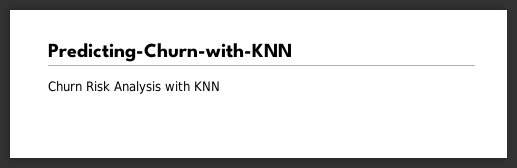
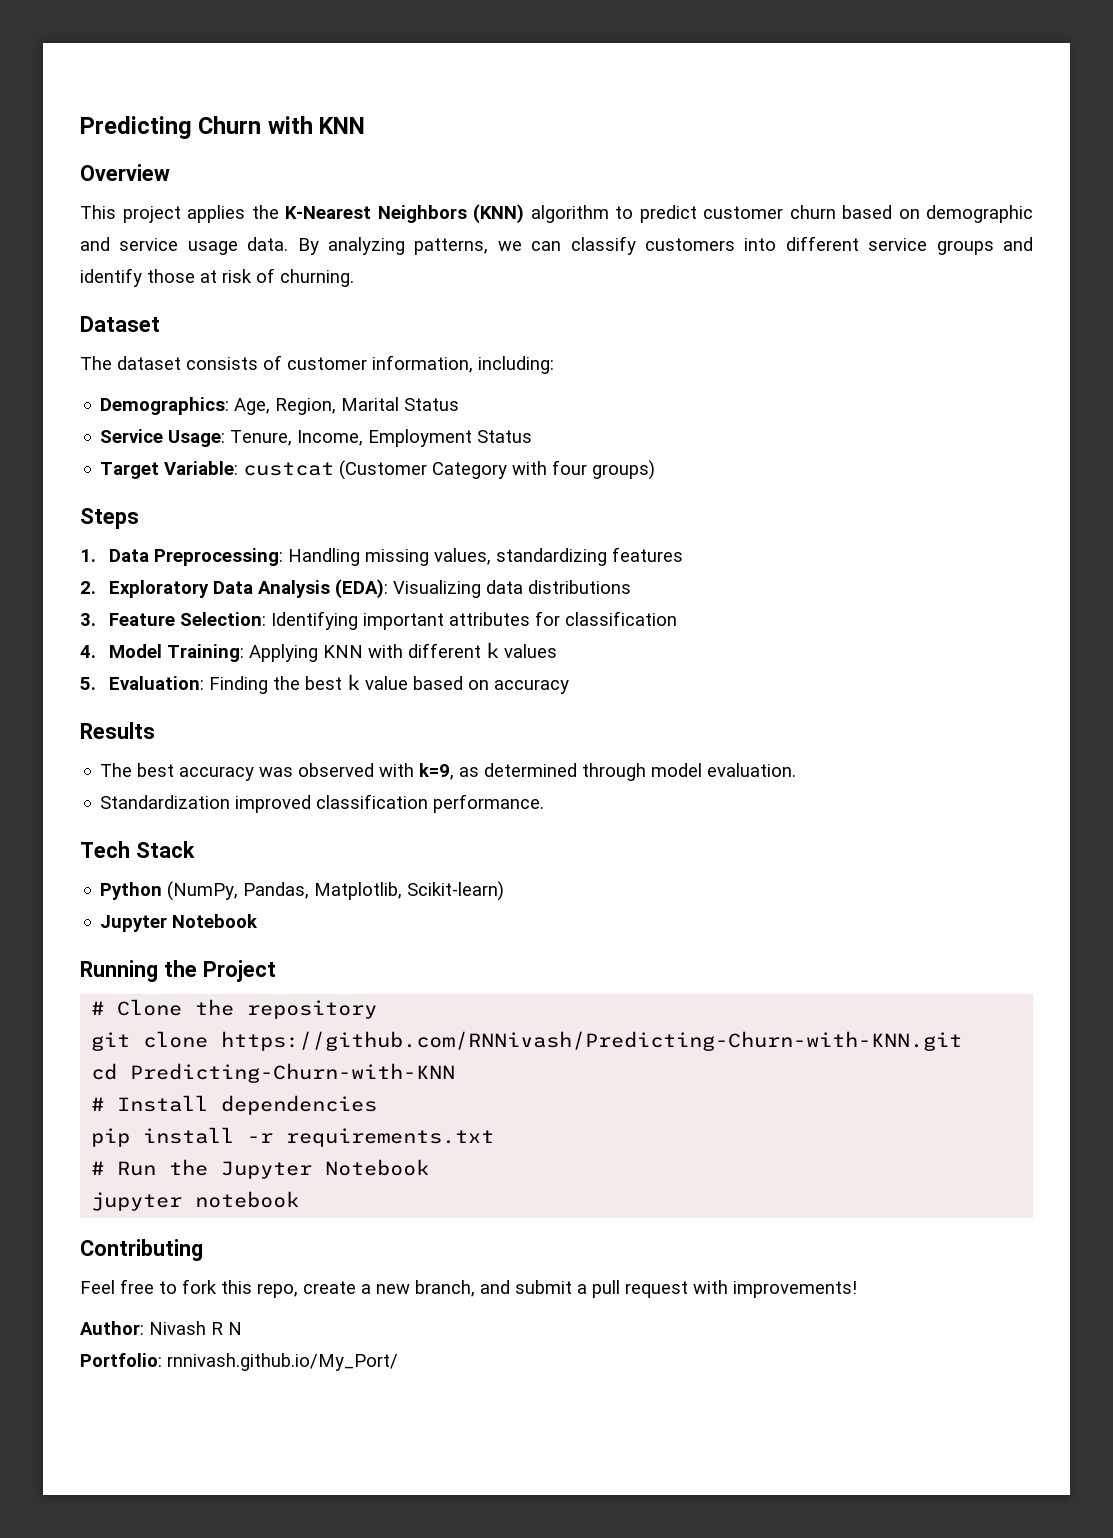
[48,43,292,62] [48,81,220,94] Predicting-Churn-with-KNN // Churn Risk Analysis with KNN -> [80,116,366,139] [80,164,170,181] [80,204,1033,224] [80,236,1033,255] [80,268,354,287] [80,316,160,332] [80,355,554,374] [100,397,460,415] [100,429,533,447] [100,460,656,480] [80,508,139,529] [80,547,684,566] [80,579,632,599] [80,611,678,630] [80,642,558,662] [80,674,570,694] [80,722,155,739] [100,763,797,781] [100,794,545,813] [80,841,195,858] [100,881,505,901] [100,914,259,932] [80,960,276,982] [91,999,378,1019] [91,1031,963,1051] [91,1063,456,1083] [91,1095,378,1115] [91,1127,495,1147] [91,1159,430,1179] [91,1191,300,1211] [80,1239,203,1261] [80,1279,857,1298] [80,1321,242,1335] [80,1353,398,1371] Predicting Churn with KNN // Overview // This project applies the K-Nearest Neighbors (KNN) algorithm to predict customer churn based on demographic and service usage data. By analyzing patterns, we can classify customers into different service groups and identify those at risk of churning. // Dataset // The dataset consists of customer information, including: // Demographics: Age, Region, Marital Status // Service Usage: Tenure, Income, Employment Status // Target Variable: custcat (Customer Category with four groups) // Steps // 1. Data Preprocessing: Handling missing values, standardizing features // 2. Exploratory Data Analysis (EDA): Visualizing data distributions // 3. Feature Selection: Identifying important attributes for classification // 4. Model Training: Applying KNN with different k values // 5. Evaluation: Finding the best k value based on accuracy // Results // The best accuracy was observed with k=9, as determined through model evaluation. // Standardization improved classification performance. // Tech Stack // Python (NumPy, Pandas, Matplotlib, Scikit-learn) // Jupyter Notebook // Running the Project // # Clone the repository // git clone https://github.com/RNNivash/Predicting-Churn-with-KNN.git // cd Predicting-Churn-with-KNN // # Install dependencies // pip install -r requirements.txt // # Run the Jupyter Notebook // jupyter notebook // Contributing // Feel free to fork this repo, create a new branch, and submit a pull request with improvements! // Author: Nivash R N // Portfolio: rnnivash.github.io/My_Port/

